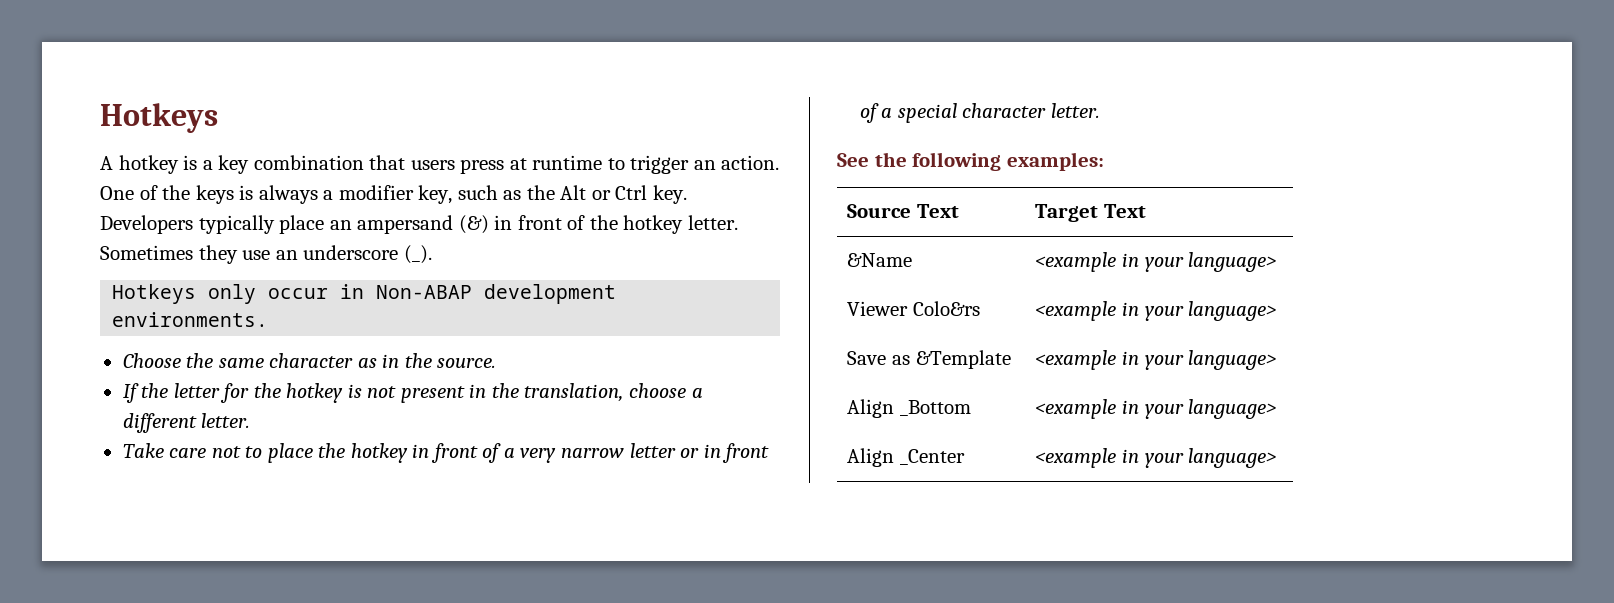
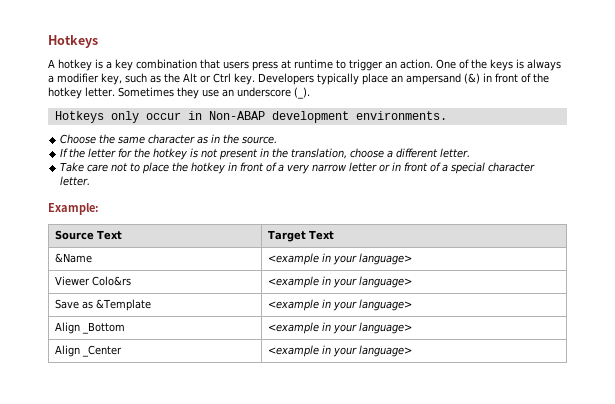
[837,152,1104,171] See the following examples: -> [48,203,99,215] Example:

